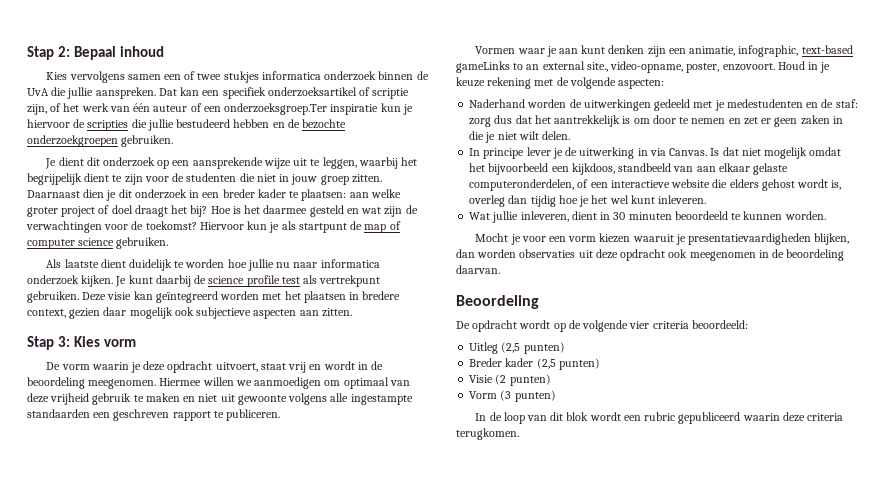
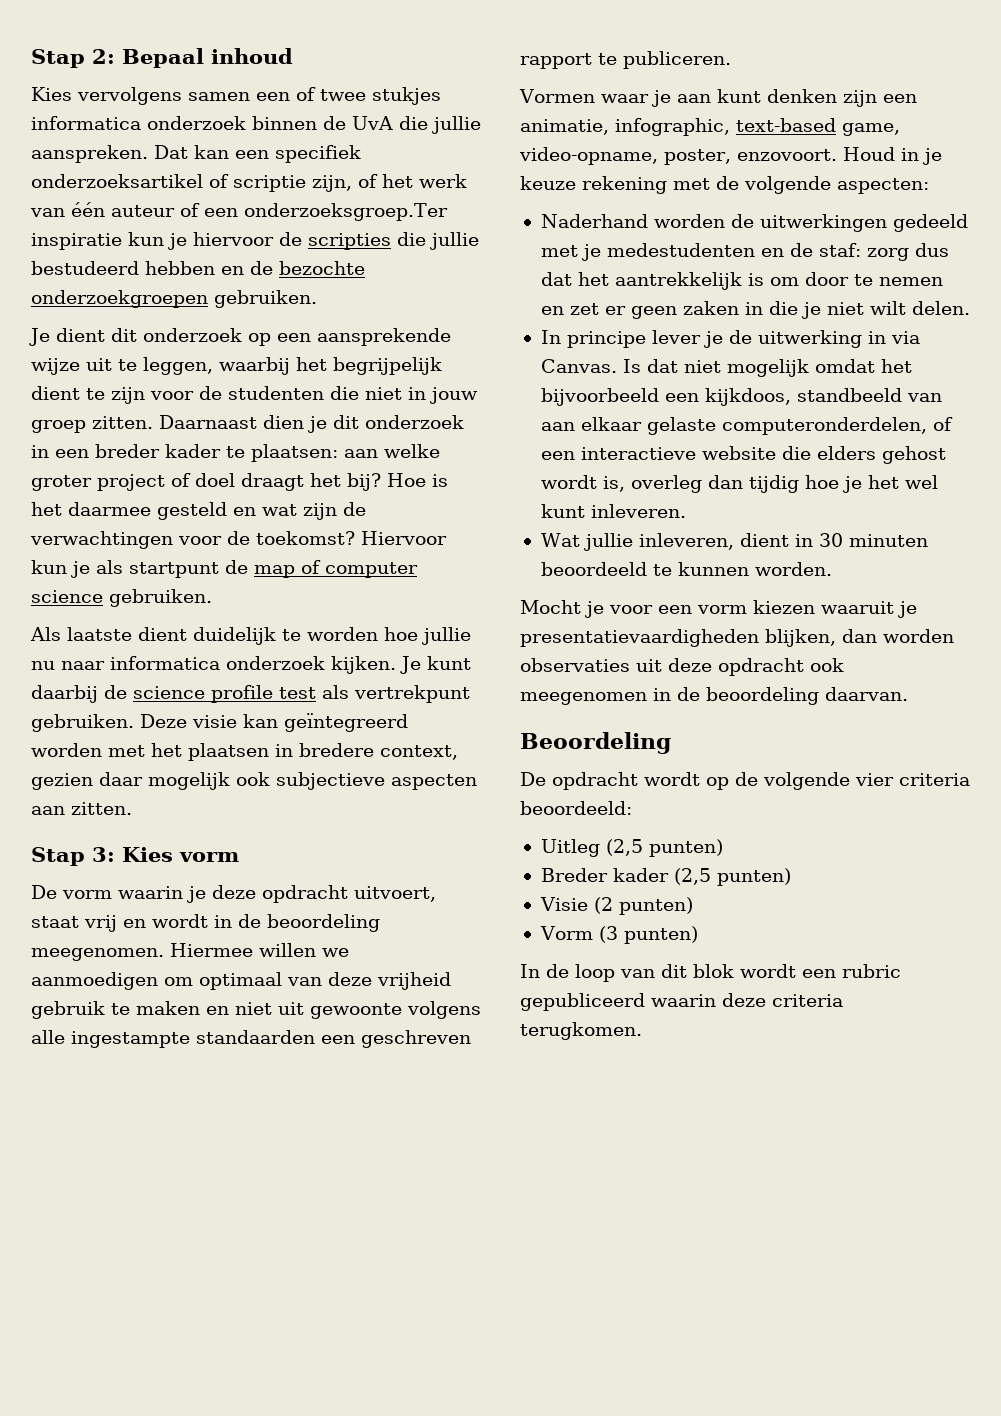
[456,61,608,73] gameLinks to an external site., -> [842,123,900,136] game,

